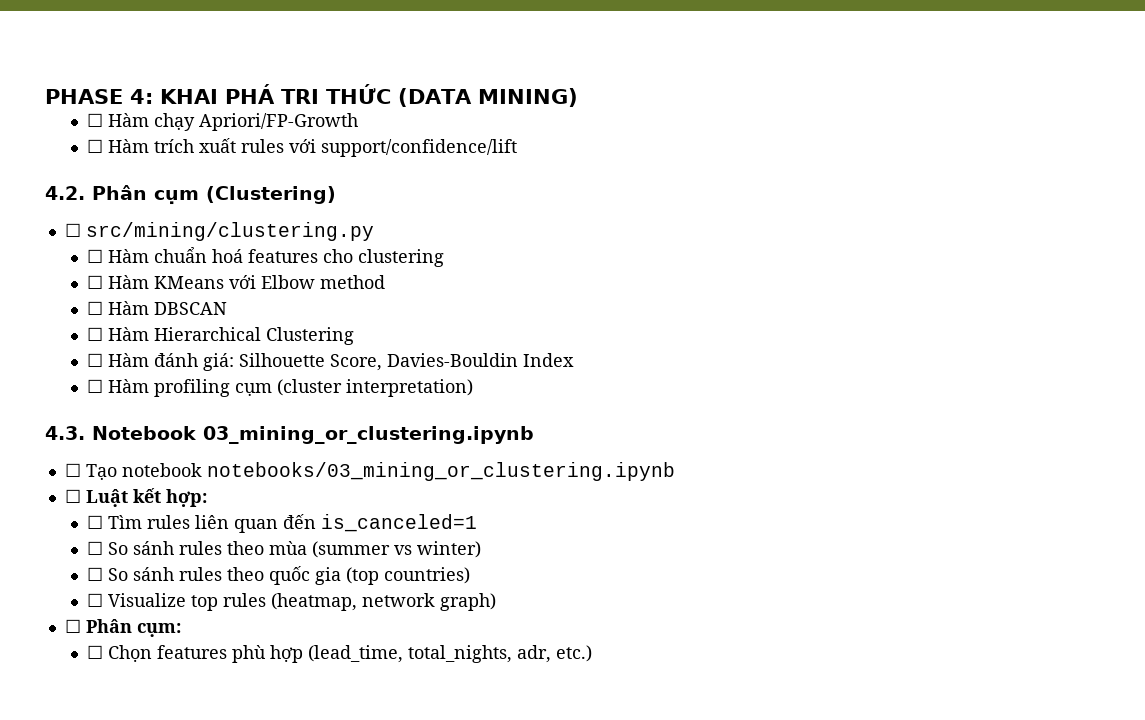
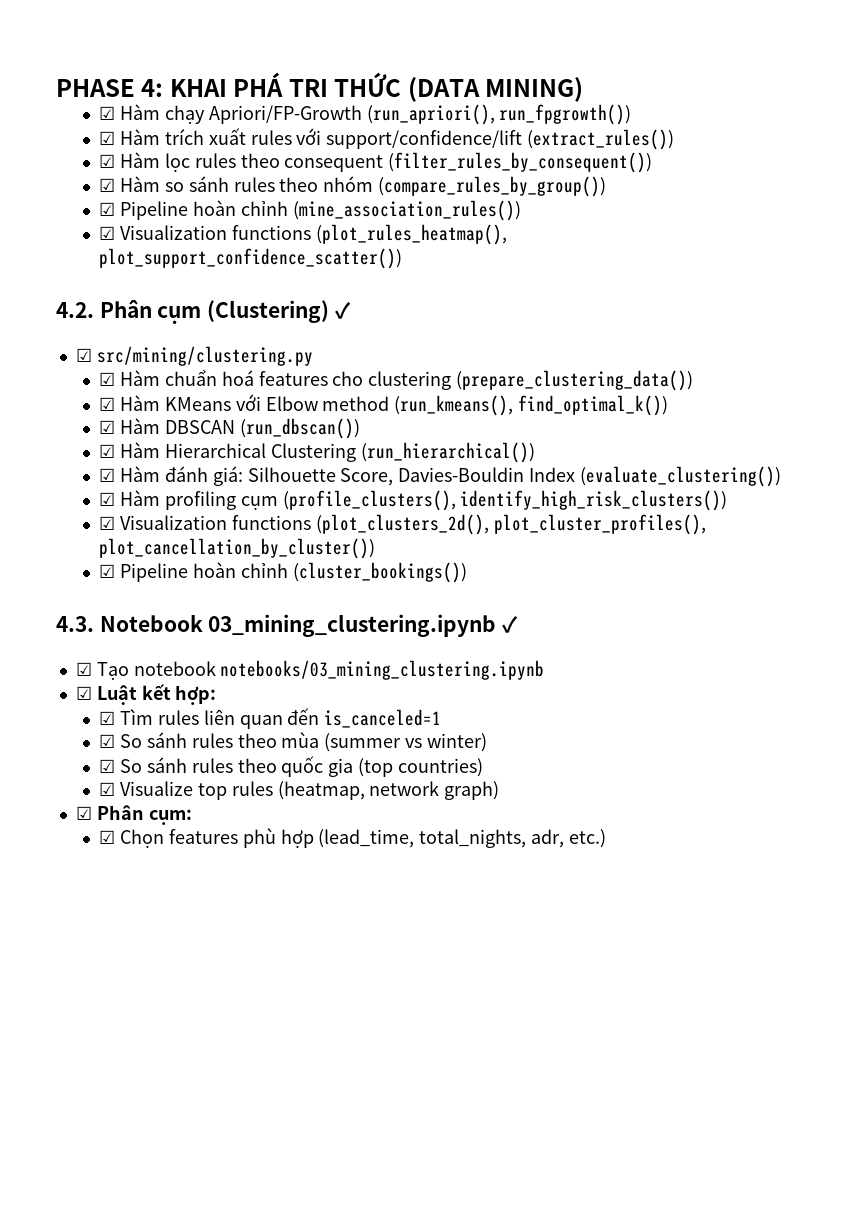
[86,113,103,127] ☐ -> [99,106,116,120] ☑
[86,139,103,153] // ☐ -> [366,104,632,125] [99,131,116,145] (run_apriori(), run_fpgrowth()) // ☑
(517, 148) none -> [527,129,675,150] [99,152,653,173] [99,176,607,197] [99,200,521,221] [99,224,507,245] [99,248,403,269] (extract_rules()) // ☑ Hàm lọc rules theo consequent (filter_rules_by_consequent()) // ☑ Hàm so sánh rules theo nhóm (compare_rules_by_group()) // ☑ Pipeline hoàn chỉnh (mine_association_rules()) // ☑ Visualization functions (plot_rules_heatmap(), plot_support_confidence_scatter())
[64,223,81,237] // ☐ -> [334,302,351,319] [75,348,92,362] ✓ // ☑
[86,249,103,263] ☐ -> [99,372,116,386] ☑
[86,275,103,289] // ☐ -> [456,370,694,391] [99,397,116,411] (prepare_clustering_data()) // ☑
[86,301,103,315] // ☐ -> [394,395,669,416] [99,420,116,434] (run_kmeans(), find_optimal_k()) // ☑
[86,327,103,341] // ☐ -> [239,418,360,439] [99,444,116,458] (run_dbscan()) // ☑
[86,353,103,367] // ☐ -> [360,442,535,463] [99,468,116,482] (run_hierarchical()) // ☑
[86,379,103,393] // ☐ -> [579,466,781,487] [99,492,116,506] (evaluate_clustering()) // ☑
[276,379,473,397] [45,426,534,444] [64,462,675,481] [64,489,81,503] (cluster interpretation) // 4.3. Notebook 03_mining_or_clustering.ipynb // ☐ Tạo notebook notebooks/03_mining_or_clustering.ipynb // ☐ -> [282,490,728,511] [99,514,706,535] [99,538,376,559] [99,562,467,583] [56,614,519,637] [75,660,545,680] [75,686,92,700] (profile_clusters(), identify_high_risk_clusters()) // ☑ Visualization functions (plot_clusters_2d(), plot_cluster_profiles(), plot_cancellation_by_cluster()) // ☑ Pipeline hoàn chỉnh (cluster_bookings()) // 4.3. Notebook 03_mining_clustering.ipynb ✓ // ☑ Tạo notebook notebooks/03_mining_clustering.ipynb // ☑
[86,515,103,529] ☐ -> [99,711,116,725] ☑
[86,541,103,555] ☐ -> [99,734,116,748] ☑
[86,567,103,581] ☐ -> [99,759,116,773] ☑
[86,593,103,607] ☐ -> [99,782,116,796] ☑
[64,619,81,633] ☐ -> [75,806,92,820] ☑
[86,645,103,659] ☐ -> [99,830,116,844] ☑

